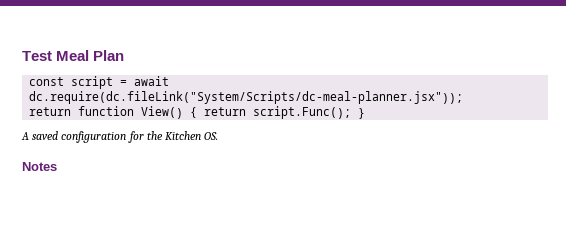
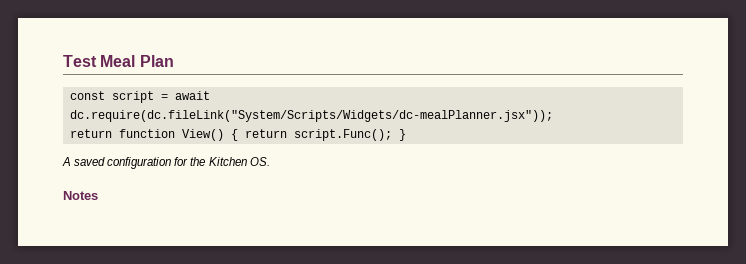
[29,91,464,104] dc.require(dc.fileLink("System/Scripts/dc-meal-planner.jsx")); -> [69,110,553,122] dc.require(dc.fileLink("System/Scripts/Widgets/dc-mealPlanner.jsx"));

